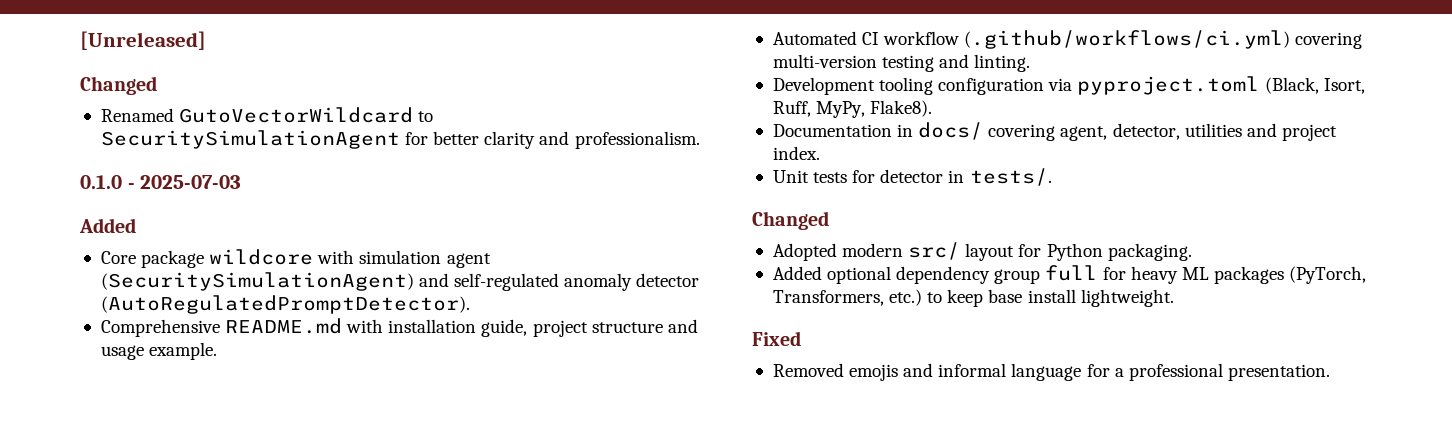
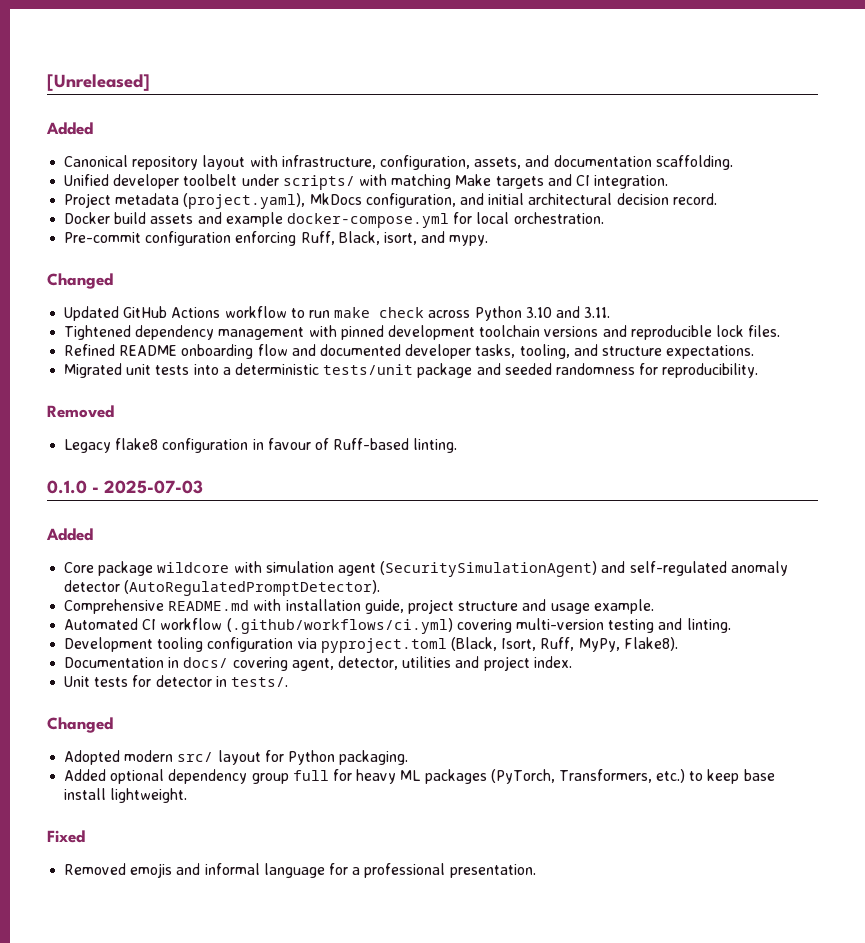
[80,76,157,95] [100,107,434,123] [100,130,700,149] Changed // Renamed GutoVectorWildcard to SecuritySimulationAgent for better clarity and professionalism. -> [46,122,93,135] [64,155,733,170] [64,174,669,190] [64,193,717,209] [64,212,604,228] [64,231,489,246] [47,273,113,289] [64,306,611,321] [64,325,781,340] [64,344,755,359] [64,363,759,378] [47,405,114,418] [64,438,458,453] Added // Canonical repository layout with infrastructure, configuration, assets, and documentation scaffolding. // Unified developer toolbelt under scripts/ with matching Make targets and CI integration. // Project metadata (project.yaml), MkDocs configuration, and initial architectural decision record. // Docker build assets and example docker-compose.yml for local orchestration. // Pre-commit configuration enforcing Ruff, Black, isort, and mypy. // Changed // Updated GitHub Actions workflow to run make check across Python 3.10 and 3.11. // Tightened dependency management with pinned development toolchain versions and reproducible lock files. // Refined README onboarding flow and documented developer tasks, tooling, and structure expectations. // Migrated unit tests into a deterministic tests/unit package and seeded randomness for reproducibility. // Removed // Legacy flake8 configuration in favour of Ruff-based linting.

